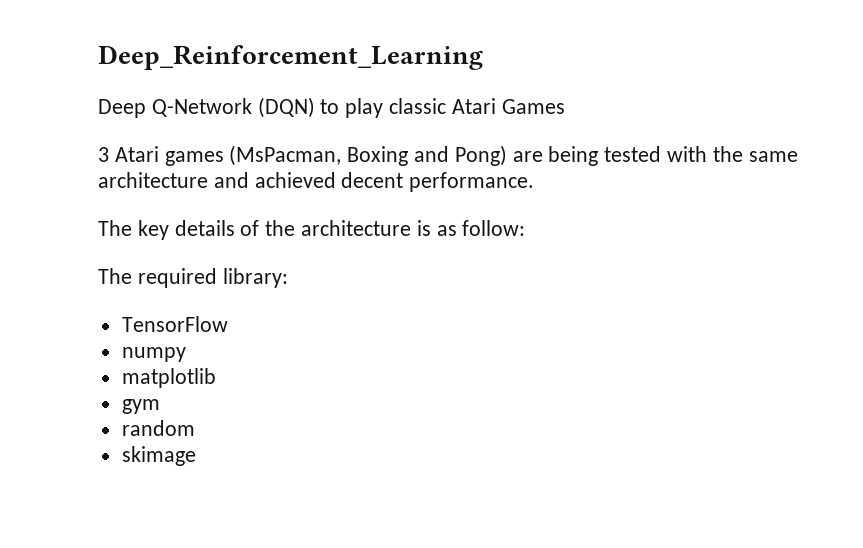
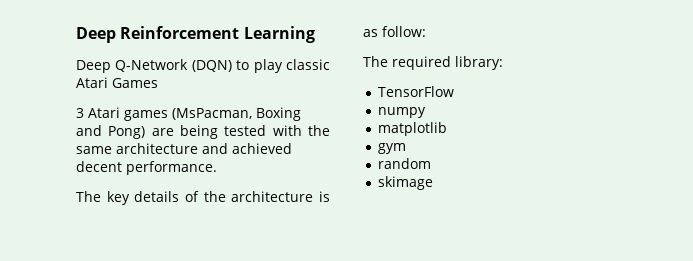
[98,45,483,70] Deep_Reinforcement_Learning -> [76,26,315,43] Deep Reinforcement Learning

